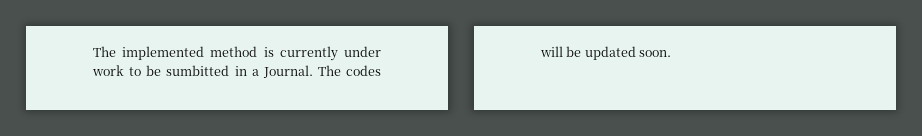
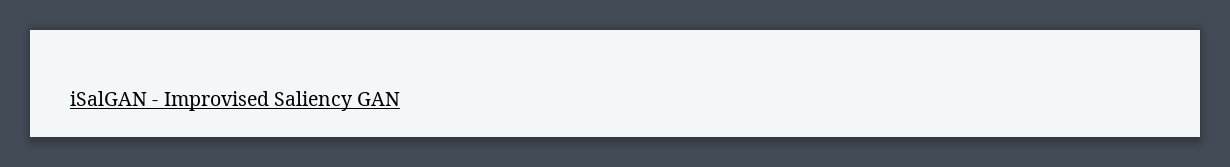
[93,46,381,61] [92,65,381,78] [540,46,672,60] The implemented method is currently under work to be sumbitted in a Journal. The codes will be updated soon. -> [70,91,401,111] iSalGAN - Improvised Saliency GAN

